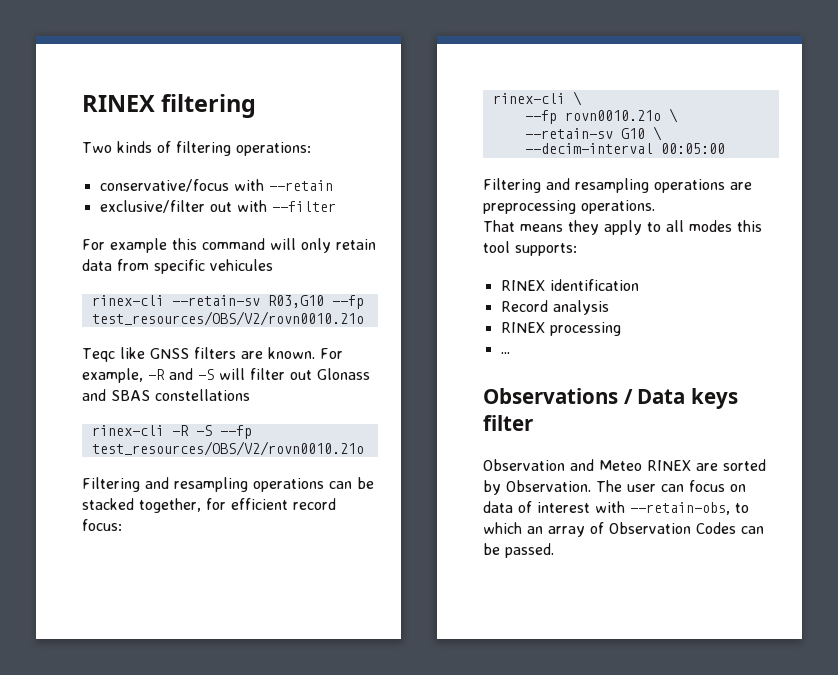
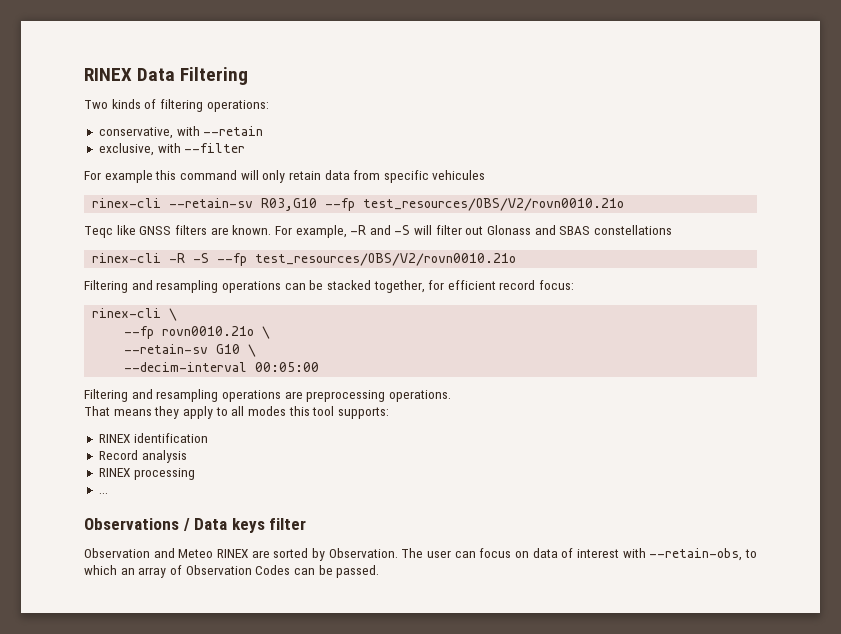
[82,94,257,118] RINEX filtering -> [84,67,249,85] RINEX Data Filtering
[99,179,229,192] conservative/focus -> [98,127,173,139] conservative,
[99,200,232,213] exclusive/filter out -> [98,143,154,156] exclusive,

